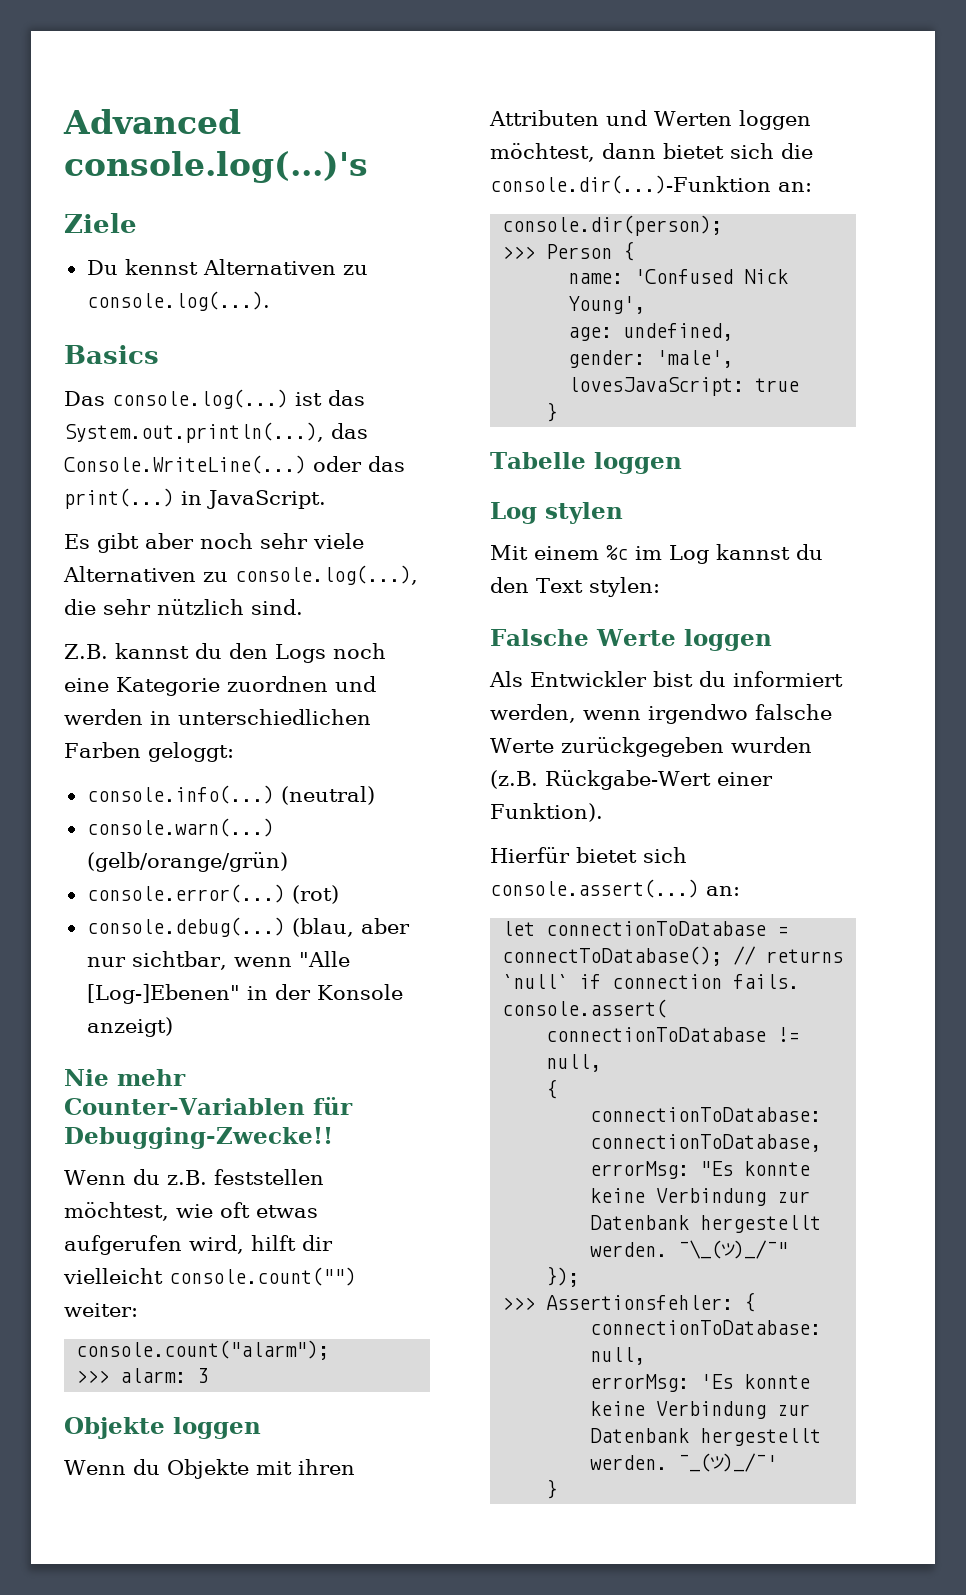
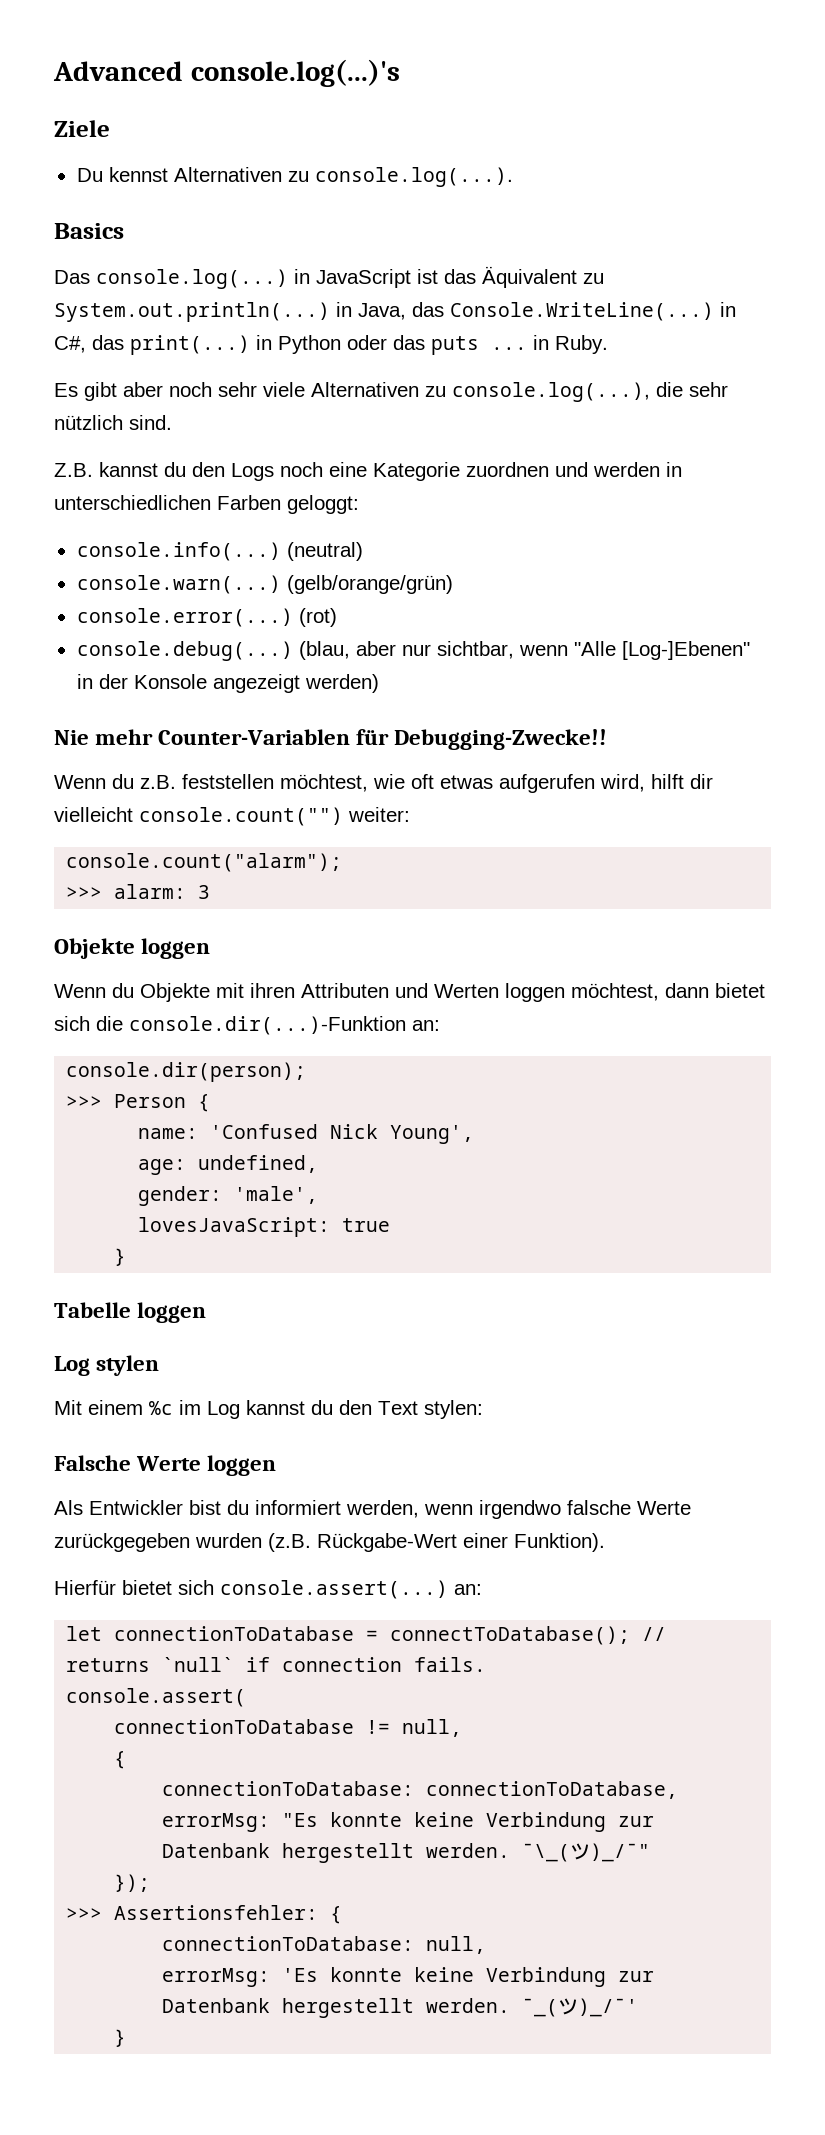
[295,390,365,406] [64,422,368,443] [64,455,405,474] [64,488,326,509] ist das System.out.println(...), das Console.WriteLine(...) oder das print(...) in JavaScript. -> [294,266,604,288] [54,302,736,322] [54,335,608,355] in JavaScript ist das Äquivalent zu System.out.println(...) in Java, das Console.WriteLine(...) in C#, das print(...) in Python oder das puts ... in Ruby.
[86,1017,173,1037] anzeigt) -> [212,674,379,693] angezeigt werden)

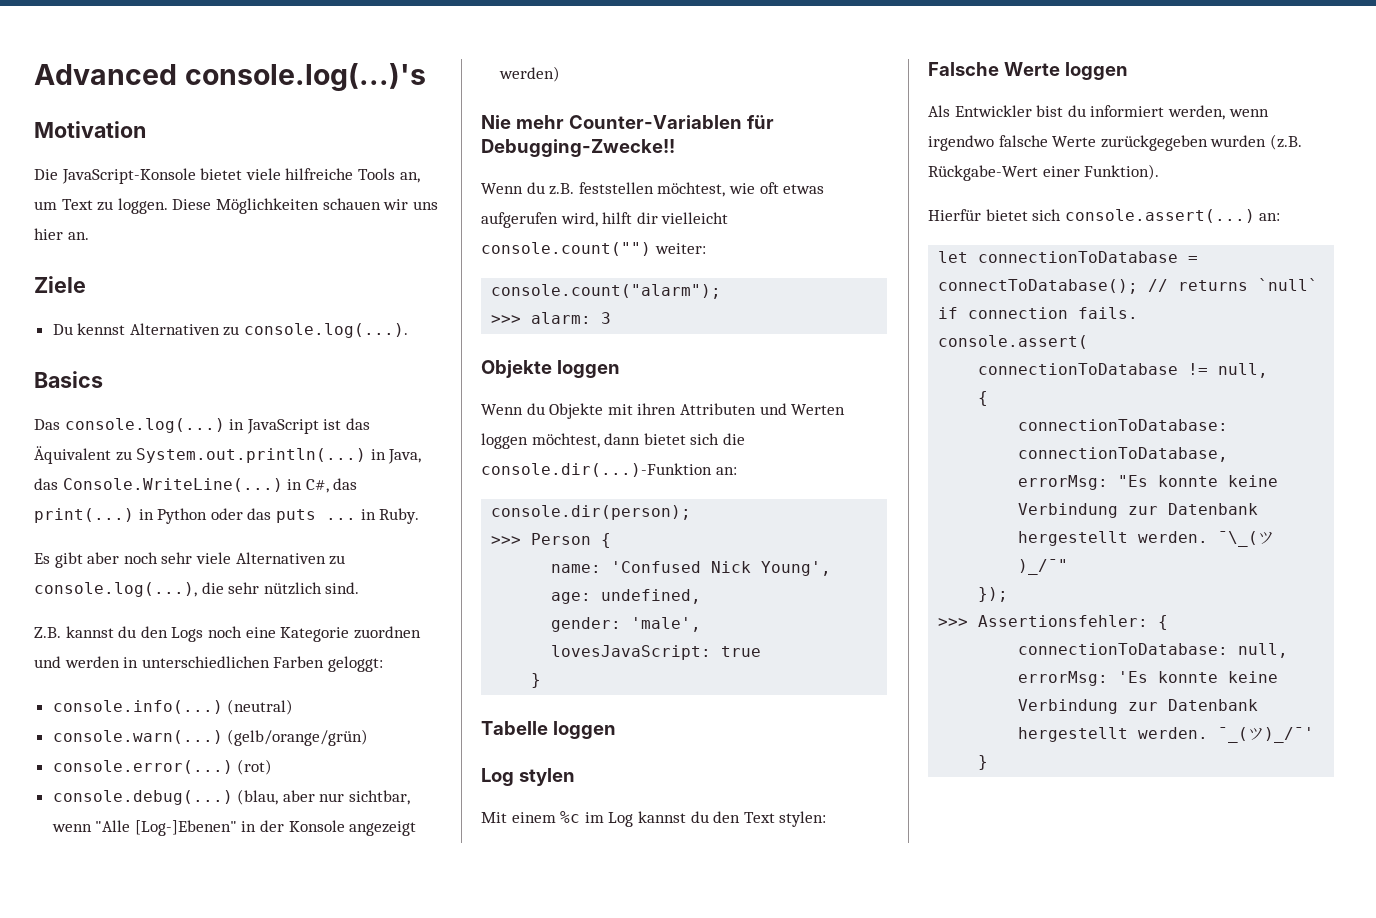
(400, 73) none -> [34,121,146,138] [34,168,420,184] [34,198,438,214] [34,228,89,240] // Motivation // Die JavaScript-Konsole bietet viele hilfreiche Tools an, um Text zu loggen. Diese Möglichkeiten schauen wir uns hier an.

